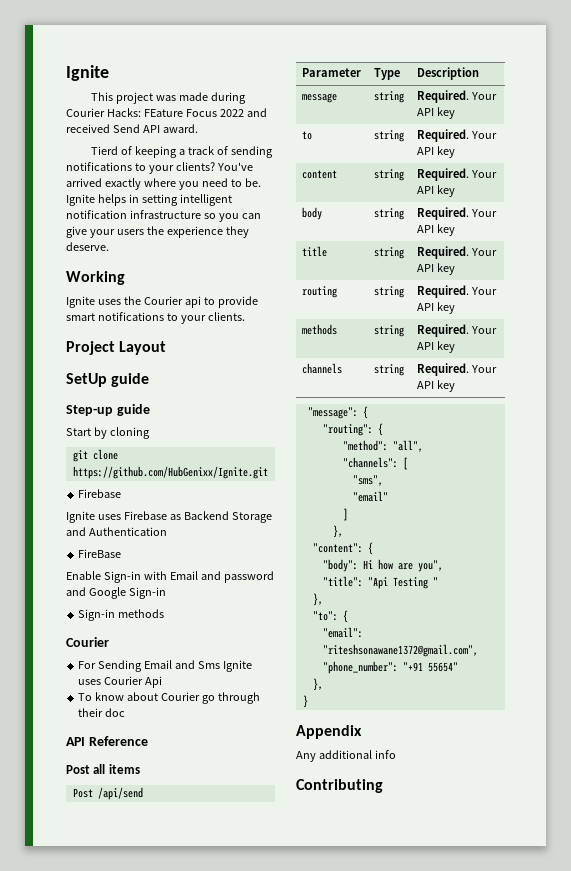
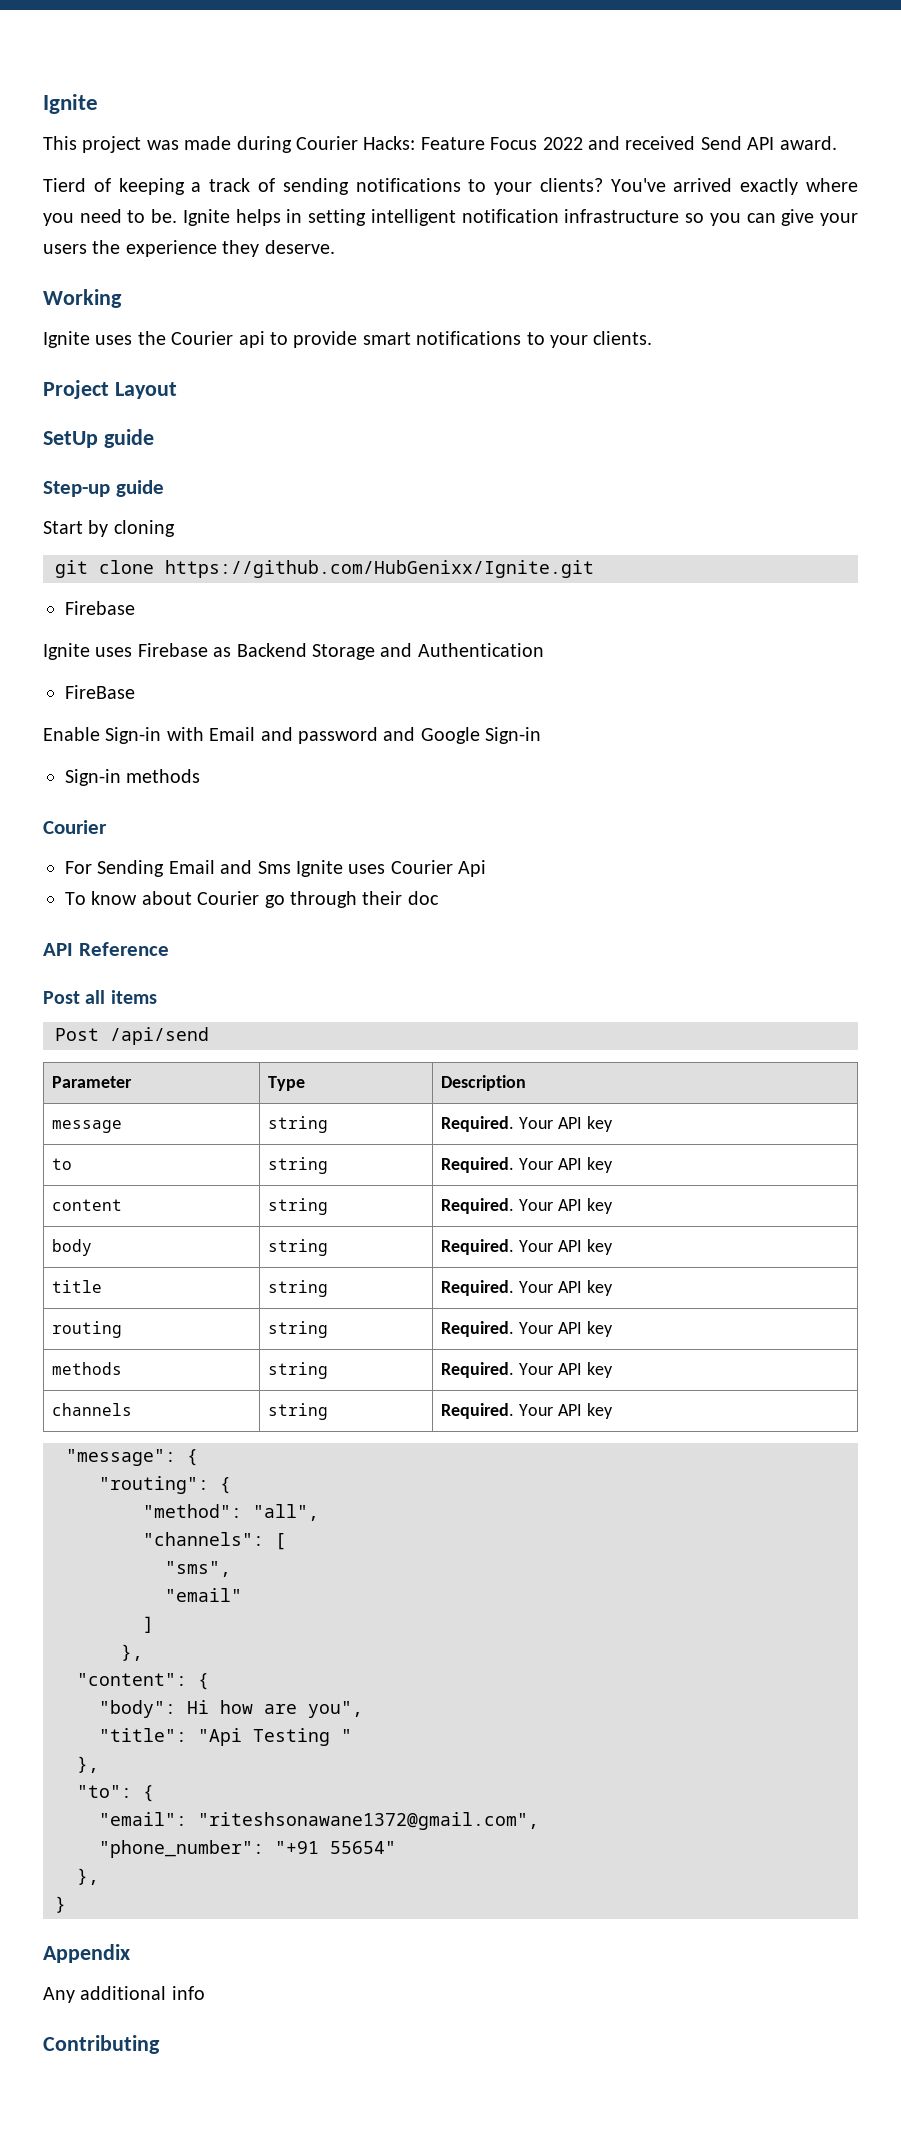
[143,109,183,117] FEature -> [420,137,485,150] Feature

